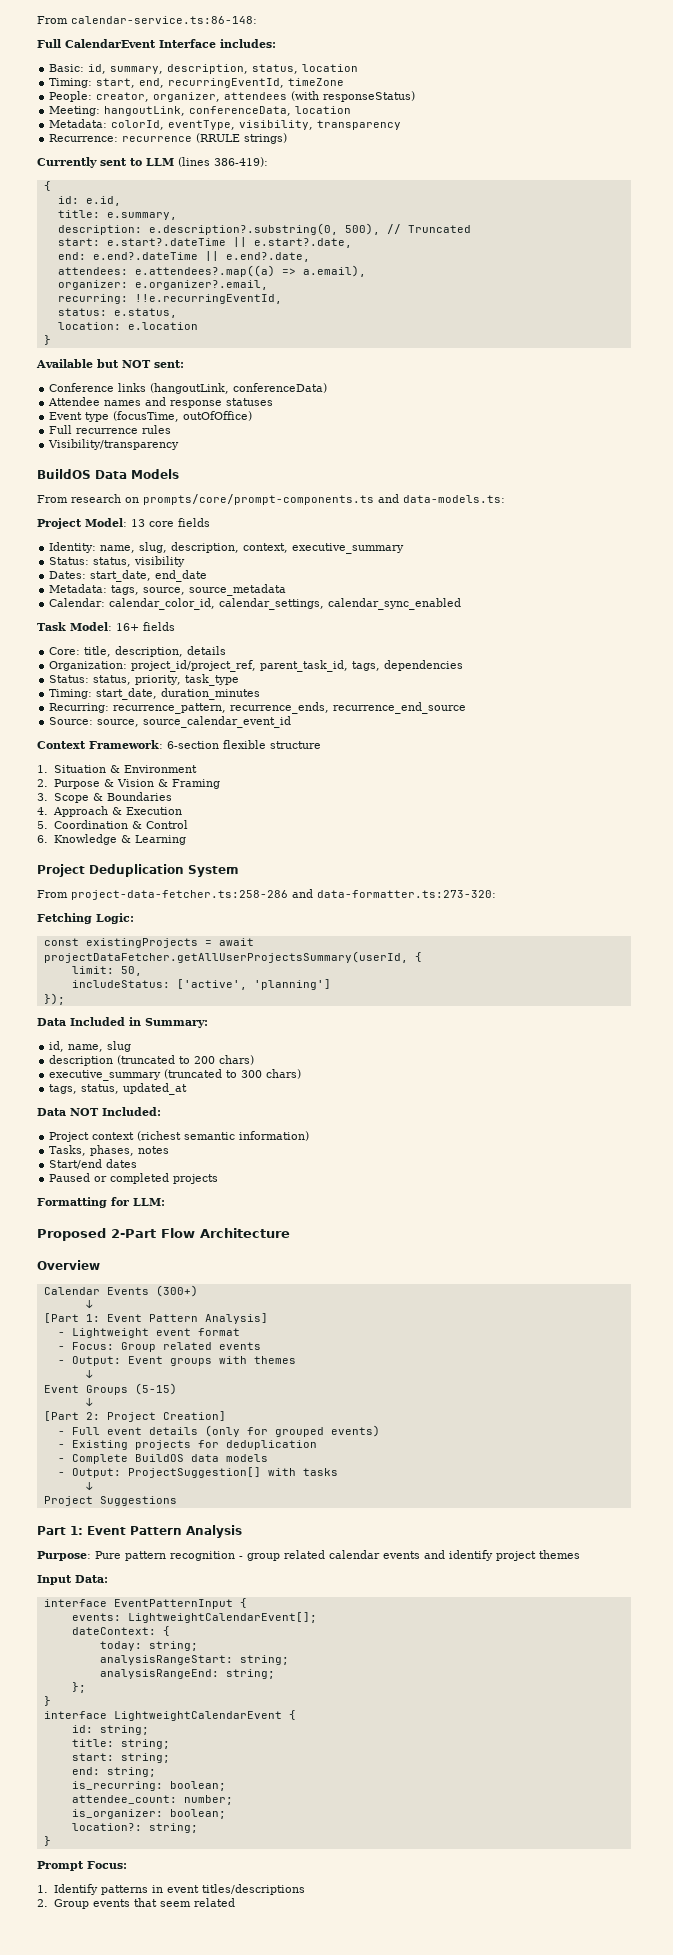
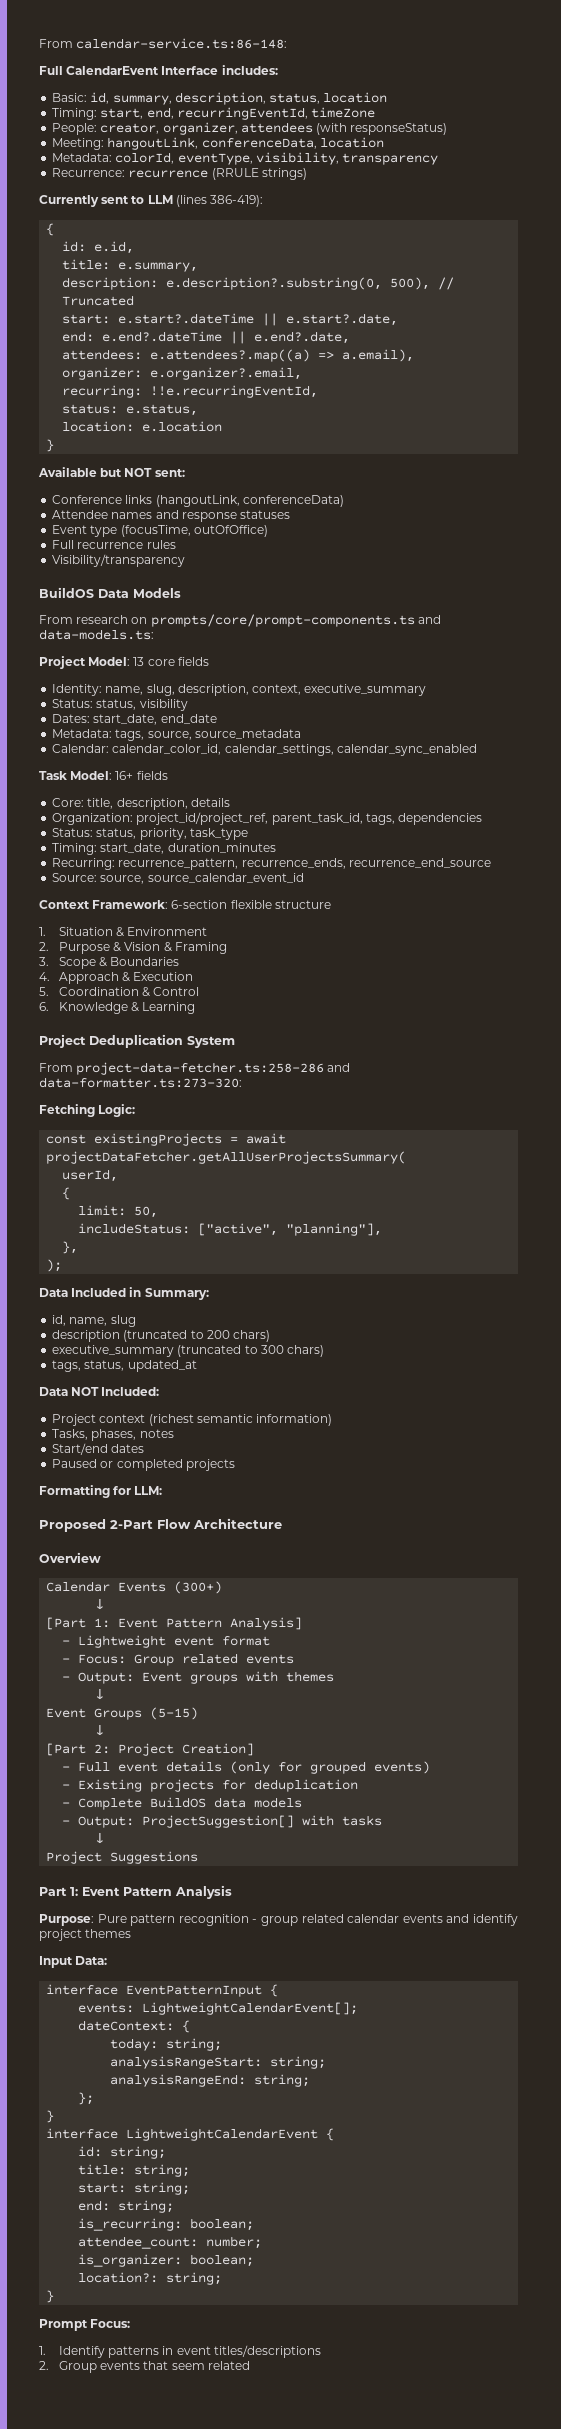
[43,951,408,963] projectDataFetcher.getAllUserProjectsSummary(userId, -> [46,1151,407,1164] [62,1169,119,1182] projectDataFetcher.getAllUserProjectsSummary( // userId, //
[176,979,331,990] [43,993,65,1005] ['active', 'planning'] // }); -> [198,1223,383,1236] [62,1241,79,1254] [46,1259,63,1272] ["active", "planning"], // }, // );

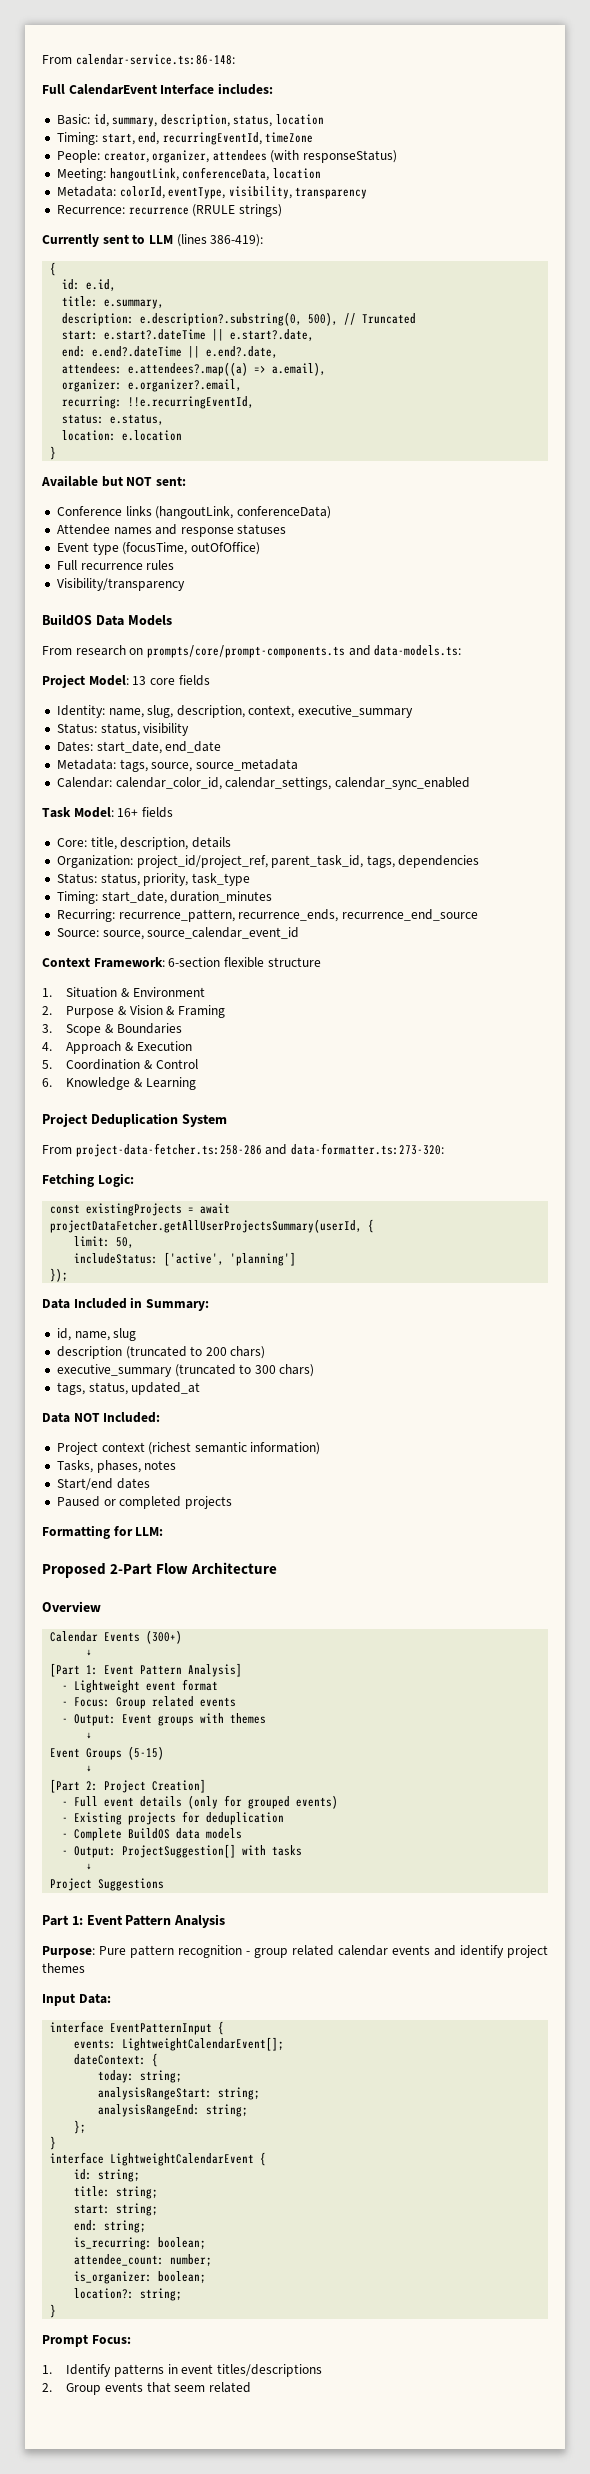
[46,1151,407,1164] [62,1169,119,1182] projectDataFetcher.getAllUserProjectsSummary( // userId, // -> [50,1219,363,1233] projectDataFetcher.getAllUserProjectsSummary(userId,
[198,1223,383,1236] [62,1241,79,1254] [46,1259,63,1272] ["active", "planning"], // }, // ); -> [164,1252,297,1266] [50,1268,69,1282] ['active', 'planning'] // });

